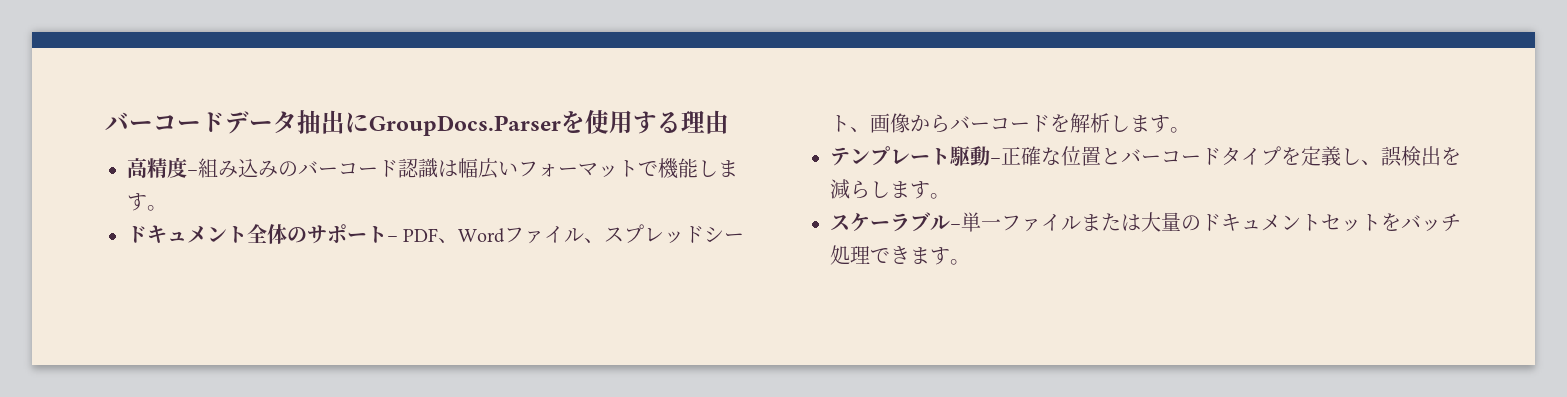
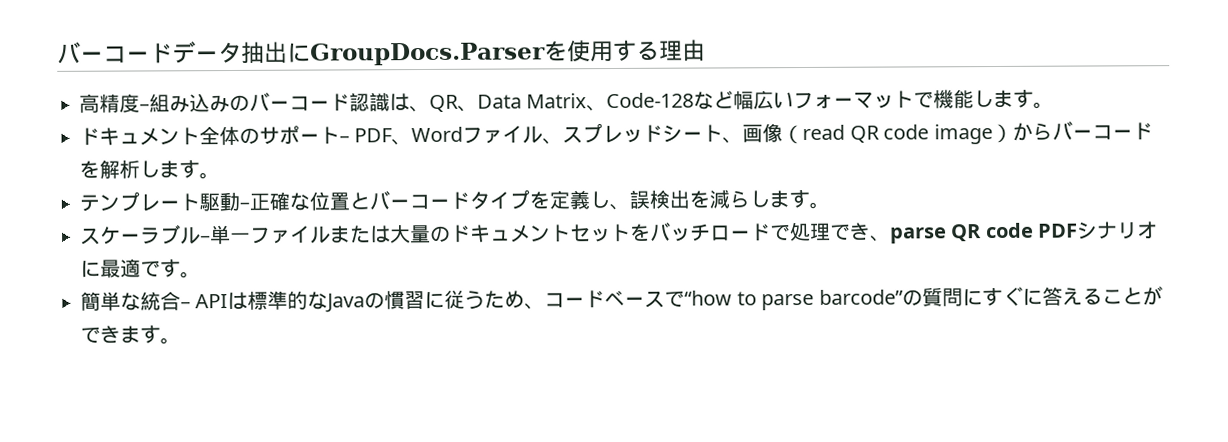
(458, 168) none -> [409,90,735,113] 、QR、Data Matrix、Code‑128など
(910, 123) none -> [782,123,1013,145] （read QR code image）
[830,245,870,265] 処理 -> [710,221,1159,244] [80,258,201,279] [80,286,1163,313] ロードで処理でき、parse QR code PDFシナリオに最適です。 // 簡単な統合– APIは標準的なJavaの慣習に従うため、コードベースで“how to parse barcode”の質問にすぐに答えることが

